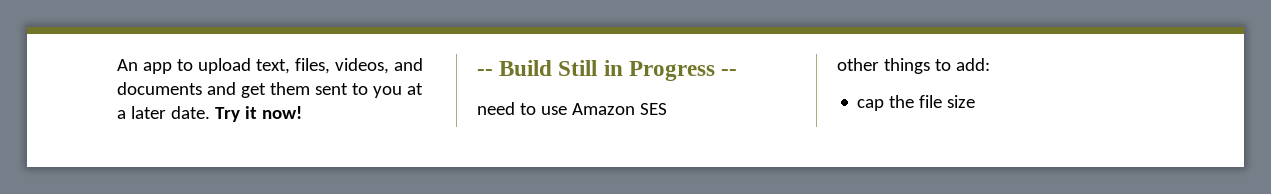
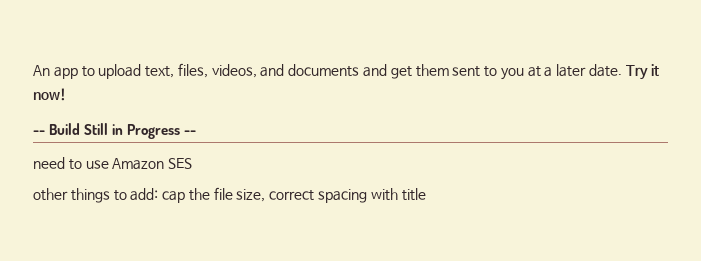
(990, 64) // -> (159, 194) none
[947,95,976,108] size -> [236,188,426,203] size, correct spacing with title

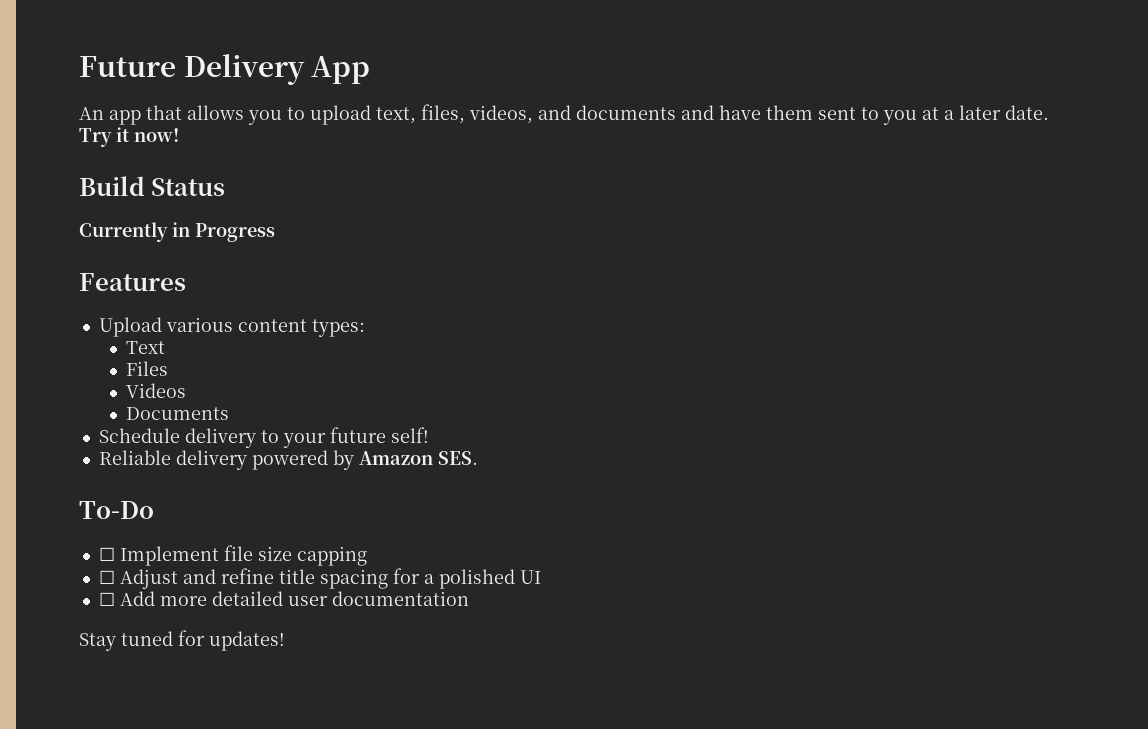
[33,65,78,79] An app -> [79,54,371,85] [79,105,282,125] Future Delivery App // An app that allows you
[390,66,412,79] get -> [719,105,761,120] have
(623, 70) none -> (1049, 112) //
[33,123,109,135] -- Build Still -> [79,176,226,196] [79,222,168,242] Build Status // Currently
[184,130,197,135] [33,157,193,170] [33,187,426,203] -- // need to use Amazon SES // other things to add: cap the file size, correct spacing with title -> [79,273,186,291] [98,317,365,337] [126,341,166,354] [126,361,169,376] [126,383,187,398] [126,407,230,420] [98,427,429,448] [98,450,478,470] [79,501,154,519] [98,545,367,566] [98,568,541,589] [98,591,469,606] [79,630,285,651] // Features // Upload various content types: // Text // Files // Videos // Documents // Schedule delivery to your future self! // Reliable delivery powered by Amazon SES. // To-Do // ☐ Implement file size capping // ☐ Adjust and refine title spacing for a polished UI // ☐ Add more detailed user documentation // Stay tuned for updates!

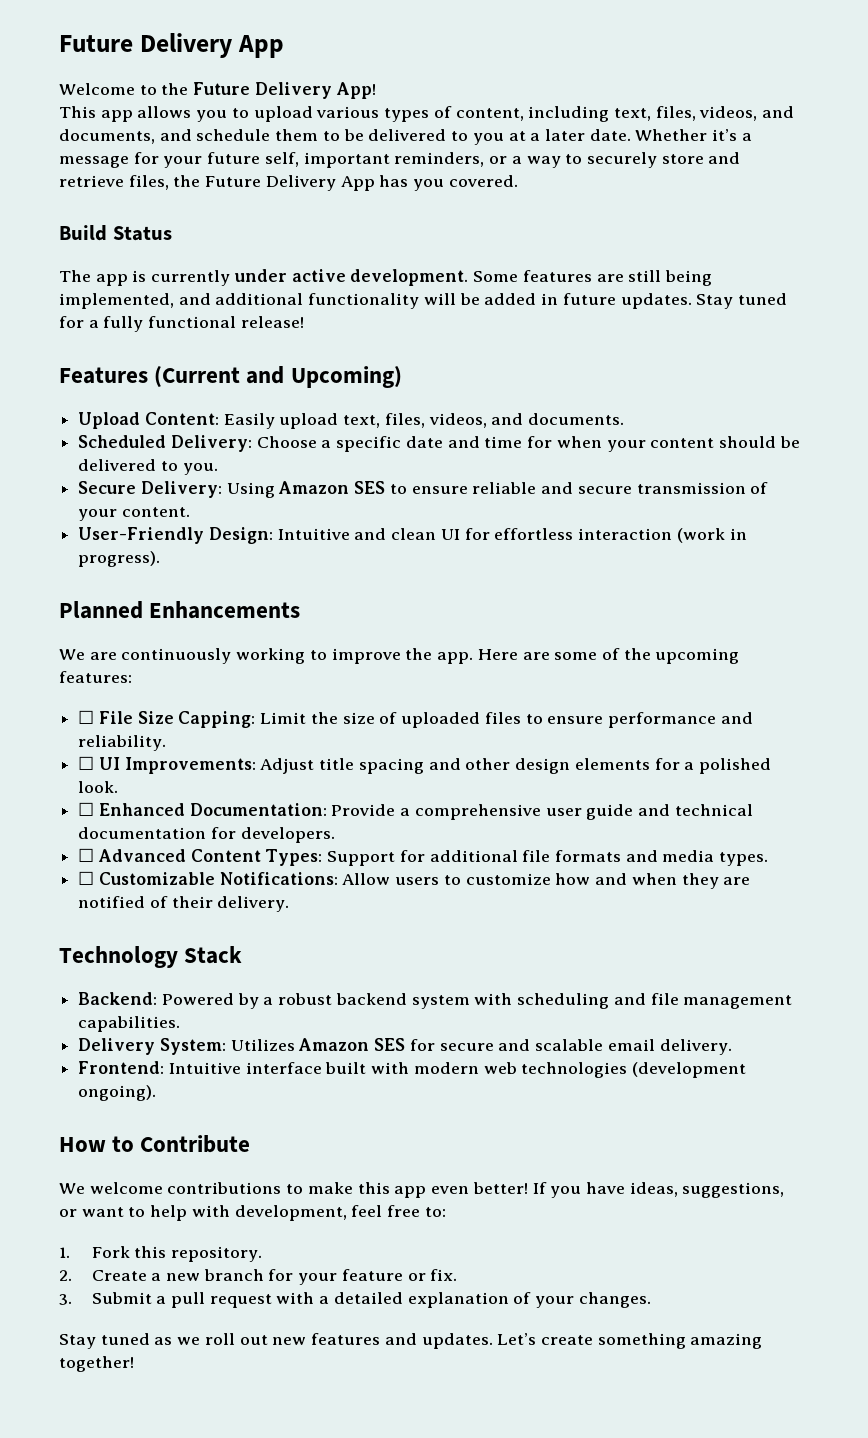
[79,104,856,125] An app that allows you to upload text, files, videos, and documents and have them sent -> [59,82,376,99] [59,106,795,122] [59,129,447,144] Welcome to the Future Delivery App! // This app allows you to upload various types of content, including text, files, videos, and documents, and schedule them to be delivered
[79,127,179,147] [79,176,226,196] [79,222,275,242] [79,273,186,291] [98,317,365,337] [126,341,166,354] [126,361,169,376] [126,383,187,398] [126,407,230,420] [98,427,429,448] [98,450,478,470] [79,501,154,519] [98,545,367,566] [98,568,388,589] // Try it now! // Build Status // Currently in Progress // Features // Upload various content types: // Text // Files // Videos // Documents // Schedule delivery to your future self! // Reliable delivery powered by Amazon SES. // To-Do // ☐ Implement file size capping // ☐ Adjust and refine title spacing -> [635,129,752,141] [59,152,741,168] [59,175,518,191] [59,225,172,241] [59,269,712,286] [59,293,787,309] [59,316,304,332] [59,366,402,388] [78,412,625,429] [78,435,800,452] [78,459,218,475] [78,481,769,498] [78,507,190,521] [78,527,747,544] [78,551,161,567] [59,601,301,619] [59,648,740,664] [59,671,132,683] [78,710,753,728] [78,735,167,751] [78,756,650,774] Whether it’s a message for your future self, important reminders, or a way to securely store and retrieve files, the Future Delivery App has you covered. // Build Status // The app is currently under active development. Some features are still being implemented, and additional functionality will be added in future updates. Stay tuned for a fully functional release! // Features (Current and Upcoming) // Upload Content: Easily upload text, files, videos, and documents. // Scheduled Delivery: Choose a specific date and time for when your content should be delivered to you. // Secure Delivery: Using Amazon SES to ensure reliable and secure transmission of your content. // User-Friendly Design: Intuitive and clean UI for effortless interaction (work in progress). // Planned Enhancements // We are continuously working to improve the app. Here are some of the upcoming features: // ☐ File Size Capping: Limit the size of uploaded files to ensure performance and reliability. // ☐ UI Improvements: Adjust title spacing and other design elements
[519,570,541,584] [98,591,469,606] [79,630,285,651] UI // ☐ Add more detailed user documentation // Stay tuned for updates! -> [78,781,119,793] [78,802,753,820] [78,827,335,843] [78,848,769,866] [78,871,751,889] [78,896,290,912] [59,946,243,968] [78,992,793,1009] [78,1016,181,1032] [78,1038,732,1055] [78,1061,747,1078] [78,1085,157,1101] [59,1135,251,1153] [59,1182,785,1198] [59,1205,446,1221] [59,1246,262,1262] [59,1269,458,1285] [59,1292,651,1308] [59,1333,763,1349] [59,1356,134,1372] look. // ☐ Enhanced Documentation: Provide a comprehensive user guide and technical documentation for developers. // ☐ Advanced Content Types: Support for additional file formats and media types. // ☐ Customizable Notifications: Allow users to customize how and when they are notified of their delivery. // Technology Stack // Backend: Powered by a robust backend system with scheduling and file management capabilities. // Delivery System: Utilizes Amazon SES for secure and scalable email delivery. // Frontend: Intuitive interface built with modern web technologies (development ongoing). // How to Contribute // We welcome contributions to make this app even better! If you have ideas, suggestions, or want to help with development, feel free to: // 1. Fork this repository. // 2. Create a new branch for your feature or fix. // 3. Submit a pull request with a detailed explanation of your changes. // Stay tuned as we roll out new features and updates. Let’s create something amazing together!

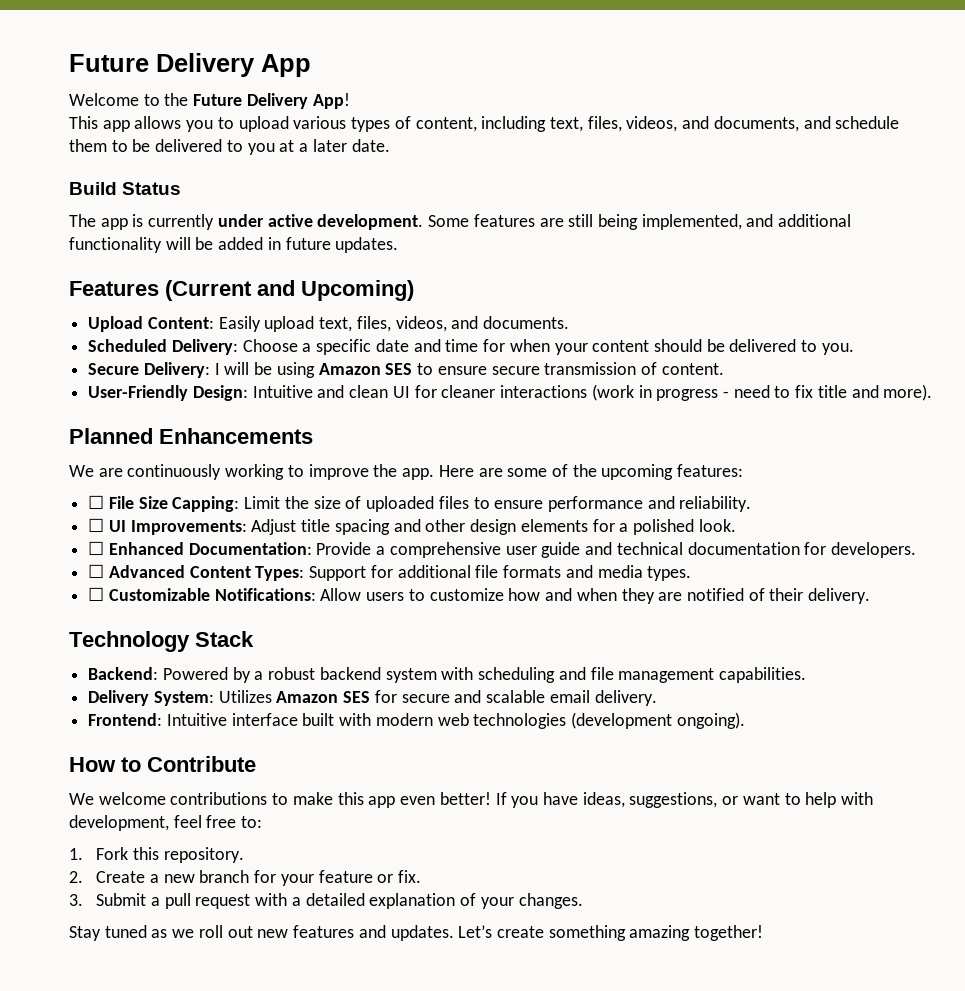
[635,129,752,141] [59,152,741,168] [59,175,518,191] Whether it’s a message for your future self, important reminders, or a way to securely store and retrieve files, the Future Delivery App has you covered. -> (390, 145) none
[696,293,787,309] [59,316,304,332] Stay tuned for a fully functional release! -> (399, 245) none
[226,482,275,498] Using -> [214,362,315,378] I will be using
[472,482,574,494] reliable and -> (487, 370) none
[78,509,118,521] your -> (657, 368) none
[494,528,747,543] [78,551,161,567] effortless interaction (work in progress). -> [441,384,933,401] cleaner interactions (work in progress - need to fix title and more).

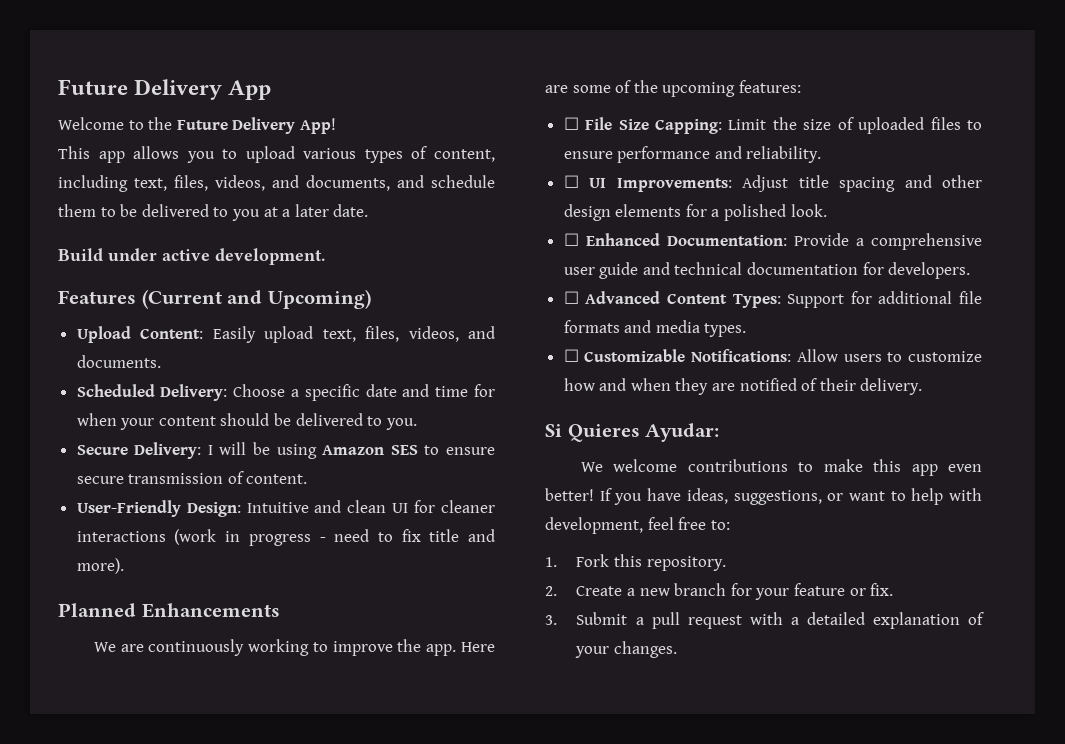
[122,182,182,195] [69,214,852,230] [69,237,399,253] Status // The app is currently under active development. Some features are still being implemented, and additional functionality will be added in future updates. -> [108,248,325,265] under active development.
[69,631,254,652] [88,667,806,683] [88,690,657,706] [88,712,745,729] [69,756,256,772] Technology Stack // Backend: Powered by a robust backend system with scheduling and file management capabilities. // Delivery System: Utilizes Amazon SES for secure and scalable email delivery. // Frontend: Intuitive interface built with modern web technologies (development ongoing). // How to Contribute -> [545,423,720,442] Si Quieres Ayudar:
[69,925,764,941] // Stay tuned as we roll out new features and updates. Let’s create something amazing together! -> (678, 649) none

